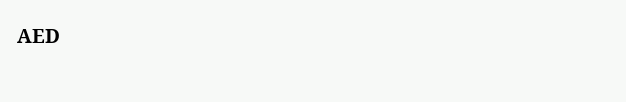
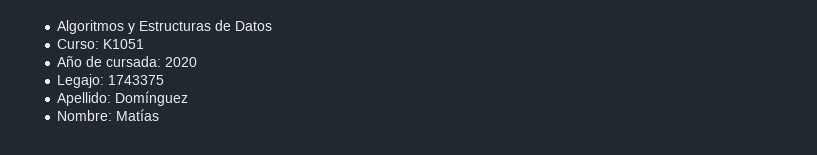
[17,29,60,43] AED -> [57,20,273,34] [57,39,145,49] [57,56,198,67] [57,74,165,88] [57,91,189,106] [57,109,160,121] Algoritmos y Estructuras de Datos // Curso: K1051 // Año de cursada: 2020 // Legajo: 1743375 // Apellido: Domínguez // Nombre: Matías

